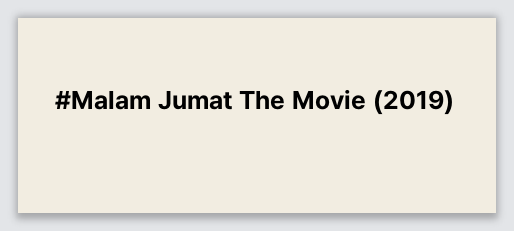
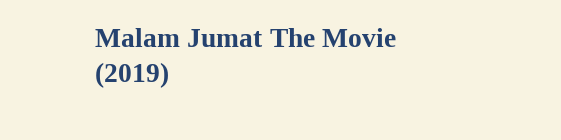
[55,90,151,110] #Malam -> [95,28,180,47] Malam

